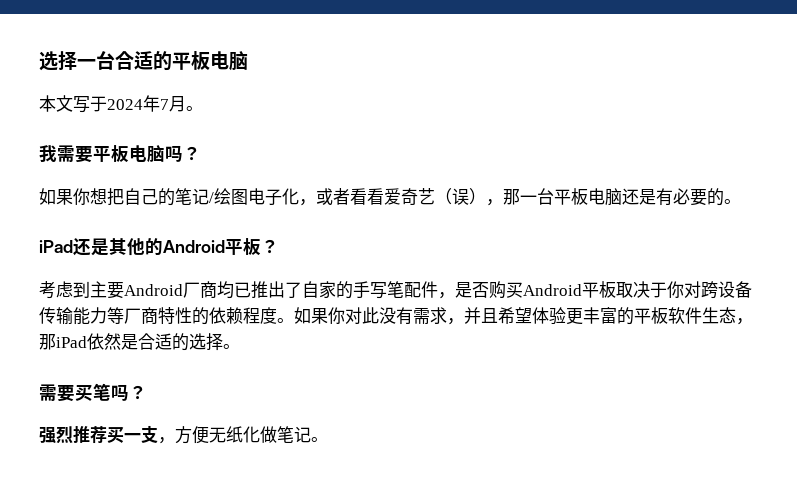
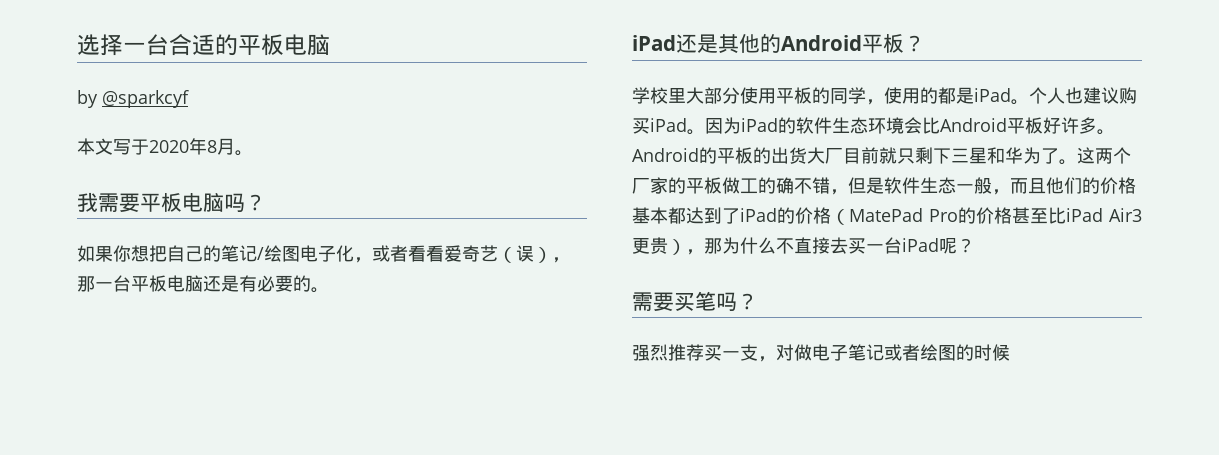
(248, 61) none -> [77,90,189,108] // by @sparkcyf
[107,95,169,112] 2024年7 -> [149,138,217,155] 2020年8
[39,281,752,299] [39,307,753,325] [39,333,240,351] 考虑到主要Android厂商均已推出了自家的手写笔配件，是否购买Android平板取决于你对跨设备传输能力等厂商特性的依赖程度。如果你对此没有需求，并且希望体验更丰富的平板软件生态，那iPad依然是合适的选择。 -> [632,87,1137,105] [632,117,1115,135] [632,147,1131,165] [632,177,1136,195] [632,207,1142,225] [632,237,975,255] 学校里大部分使用平板的同学，使用的都是iPad。个人也建议购买iPad。因为iPad的软件生态环境会比Android平板好许多。Android的平板的出货大厂目前就只剩下三星和华为了。这两个厂家的平板做工的确不错，但是软件生态一般，而且他们的价格基本都达到了iPad的价格（MatePad Pro的价格甚至比iPad Air3更贵），那为什么不直接去买一台iPad呢？
[175,426,328,444] 方便无纸化做笔记。 -> [776,344,1010,361] 对做电子笔记或者绘图的时候

